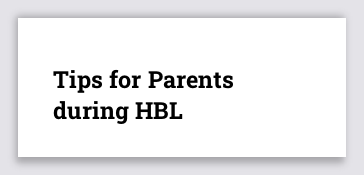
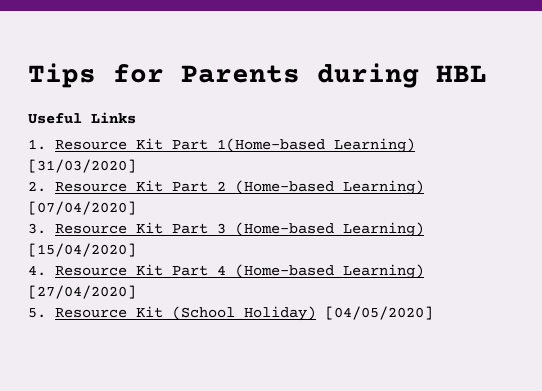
(184, 110) none -> [28,112,136,124] [28,138,415,153] [28,159,136,173] [28,180,424,195] [28,201,136,215] [28,222,424,237] [28,243,136,257] [28,264,424,279] [28,285,136,299] [28,306,433,321] // Useful Links // 1. Resource Kit Part 1(Home-based Learning) [31/03/2020] // 2. Resource Kit Part 2 (Home-based Learning) [07/04/2020] // 3. Resource Kit Part 3 (Home-based Learning) [15/04/2020] // 4. Resource Kit Part 4 (Home-based Learning) [27/04/2020] // 5. Resource Kit (School Holiday) [04/05/2020]

